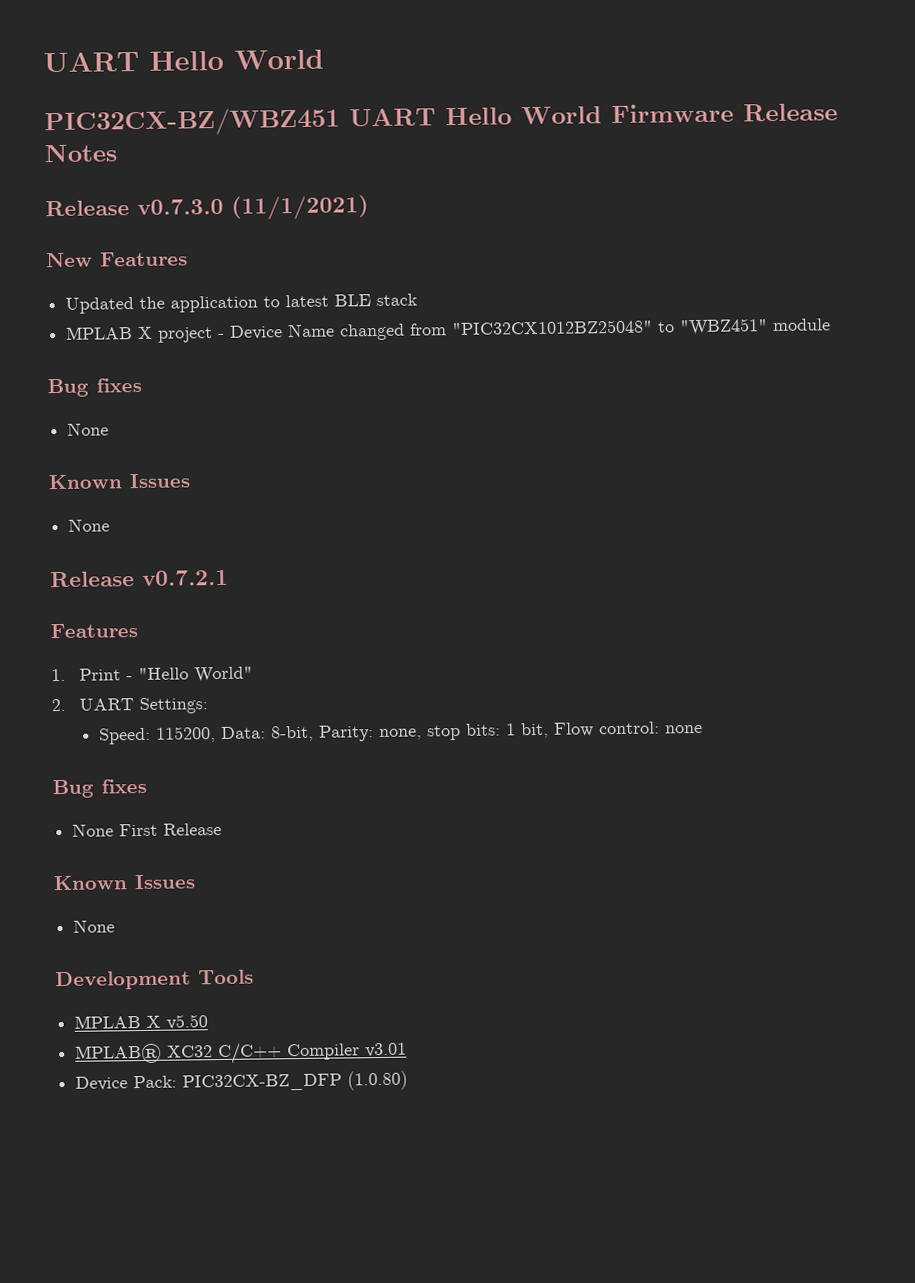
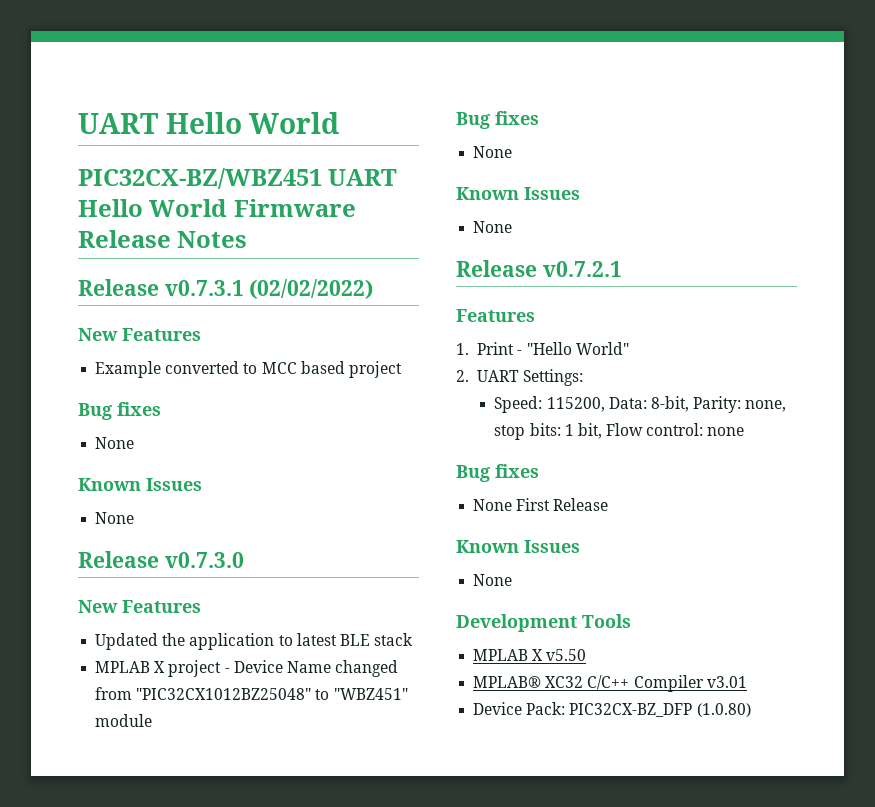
(117, 153) none -> [78,279,374,299] [78,328,201,341] [95,361,402,378] [78,402,161,420] [95,437,135,449] [78,478,202,491] [95,512,135,524] // Release v0.7.3.1 (02/02/2022) // New Features // Example converted to MCC based project // Bug fixes // None // Known Issues // None
[231,195,369,220] (11/1/2021) -> (244, 560) none

